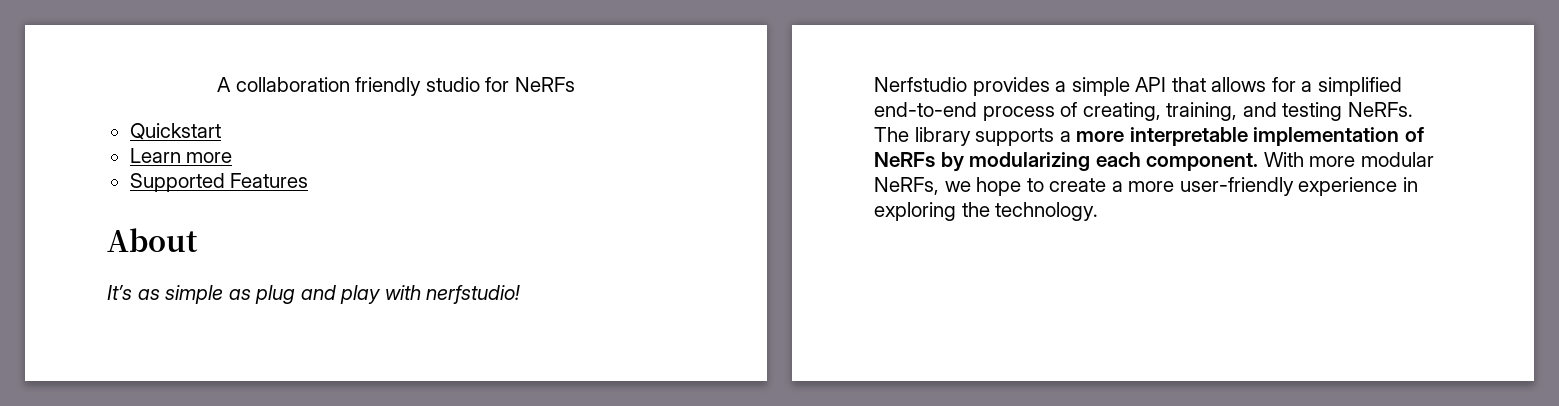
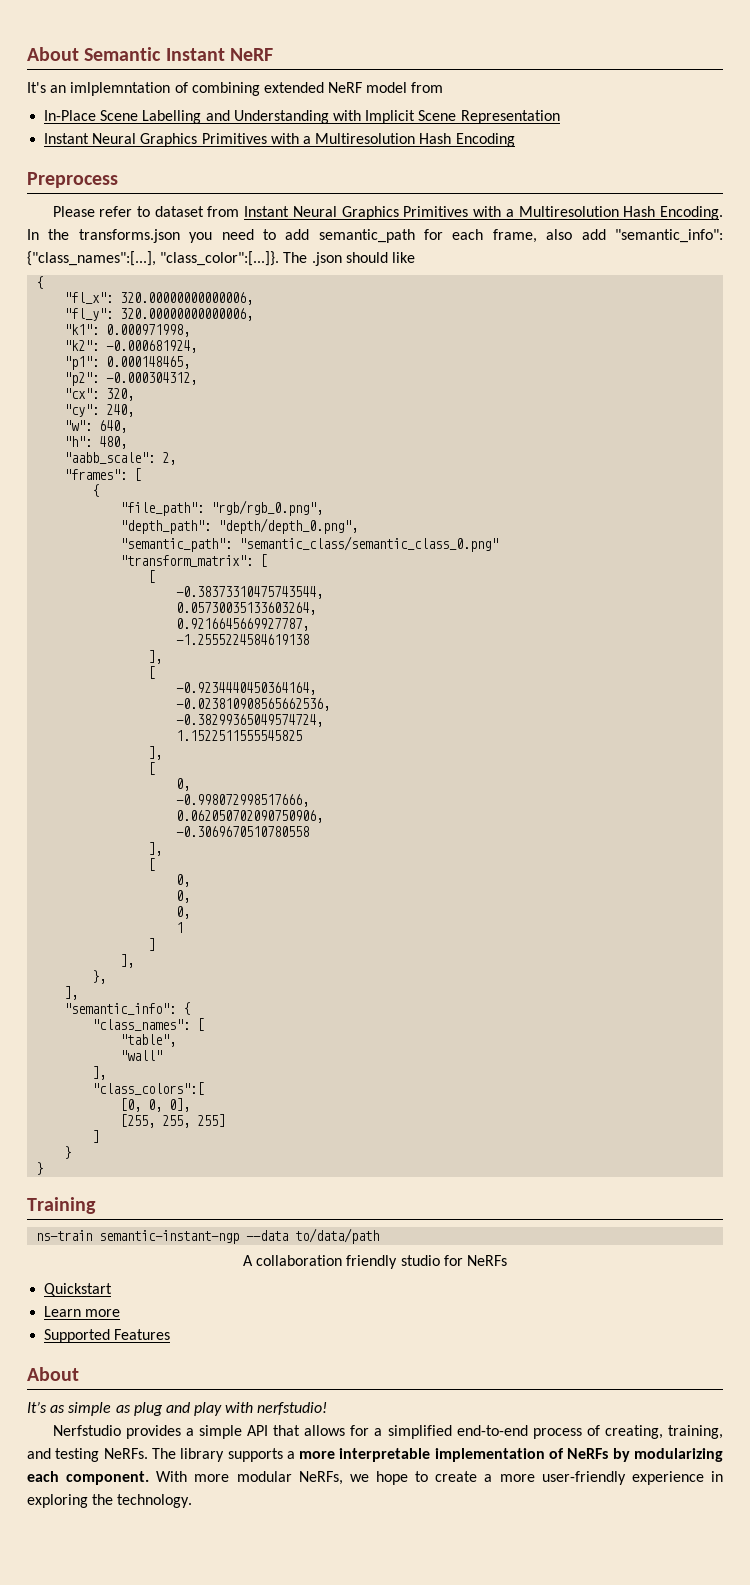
(217, 84) none -> [27,47,273,61] [27,82,444,96] [44,110,560,124] [44,133,515,147] [27,172,118,188] [52,206,723,220] [27,229,723,243] [27,251,415,266] [36,276,44,289] [64,292,254,305] [64,308,254,321] [64,324,191,337] [64,340,198,353] [64,356,191,370] [64,372,198,386] [64,388,135,401] [64,404,135,417] [64,420,128,433] [64,436,128,449] [64,452,177,465] [64,468,142,481] [92,484,100,497] [120,500,324,516] [120,518,359,534] [120,536,499,552] [120,554,268,567] [148,570,156,583] [176,586,324,599] [176,602,317,615] [176,618,310,631] [176,634,310,645] [148,650,163,664] [148,666,156,679] [176,682,317,695] [176,698,331,711] [176,714,324,727] [176,730,303,741] [148,746,163,760] [148,762,156,775] [176,778,191,791] [176,794,310,807] [176,810,324,823] [176,826,310,837] [148,842,163,856] [148,858,156,871] [176,874,191,887] [176,890,191,903] [176,906,191,919] [176,922,184,933] [148,938,156,951] [120,954,135,968] [92,970,107,984] [64,986,79,1000] [64,1002,191,1015] [92,1018,205,1031] [120,1034,177,1047] [120,1050,163,1061] [92,1066,107,1080] [92,1082,205,1095] [120,1098,191,1112] [120,1114,226,1128] [92,1130,100,1143] [64,1146,72,1159] [36,1162,44,1175] [27,1197,96,1214] [36,1228,380,1244] About Semantic Instant NeRF // It's an imlplemntation of combining extended NeRF model from // In-Place Scene Labelling and Understanding with Implicit Scene Representation // Instant Neural Graphics Primitives with a Multiresolution Hash Encoding // Preprocess // Please refer to dataset from Instant Neural Graphics Primitives with a Multiresolution Hash Encoding. In the transforms.json you need to add semantic_path for each frame, also add "semantic_info": {"class_names":[...], "class_color":[...]}. The .json should like // { // "fl_x": 320.00000000000006, // "fl_y": 320.00000000000006, // "k1": 0.000971998, // "k2": -0.000681924, // "p1": 0.000148465, // "p2": -0.000304312, // "cx": 320, // "cy": 240, // "w": 640, // "h": 480, // "aabb_scale": 2, // "frames": [ // { // "file_path": "rgb/rgb_0.png", // "depth_path": "depth/depth_0.png", // "semantic_path": "semantic_class/semantic_class_0.png" // "transform_matrix": [ // [ // -0.38373310475743544, // 0.05730035133603264, // 0.9216645669927787, // -1.2555224584619138 // ], // [ // -0.9234440450364164, // -0.023810908565662536, // -0.38299365049574724, // 1.1522511555545825 // ], // [ // 0, // -0.998072998517666, // 0.062050702090750906, // -0.3069670510780558 // ], // [ // 0, // 0, // 0, // 1 // ] // ], // }, // ], // "semantic_info": { // "class_names": [ // "table", // "wall" // ], // "class_colors":[ // [0, 0, 0], // [255, 255, 255] // ] // } // } // Training // ns-train semantic-instant-ngp --data to/data/path //

